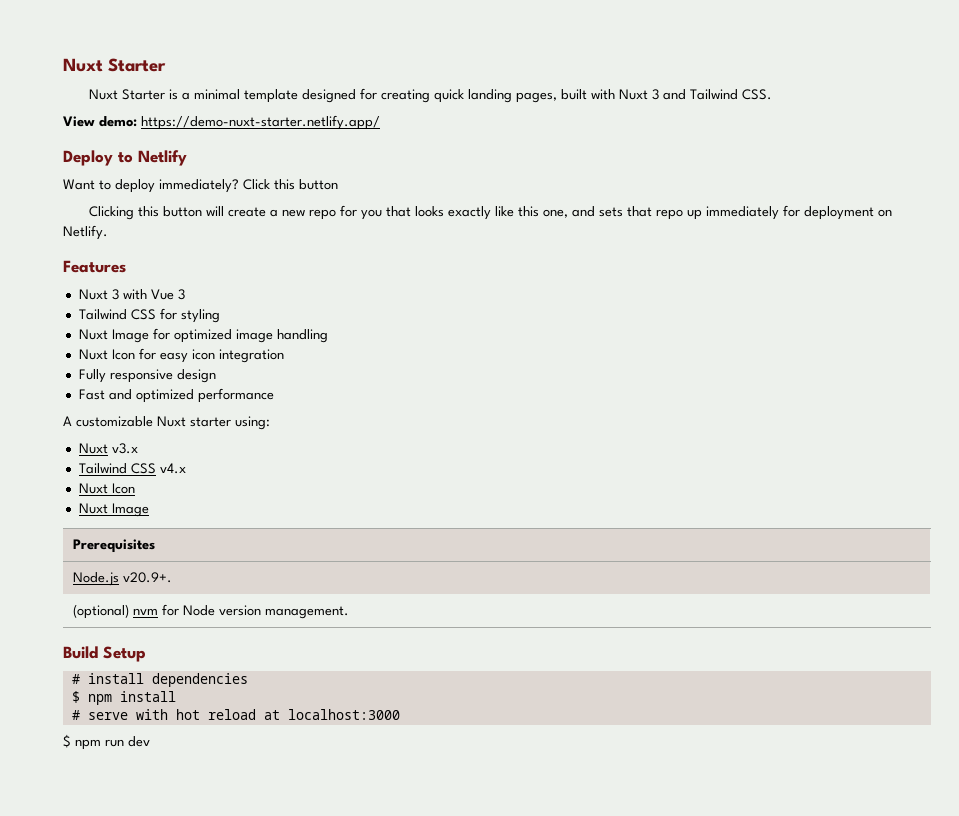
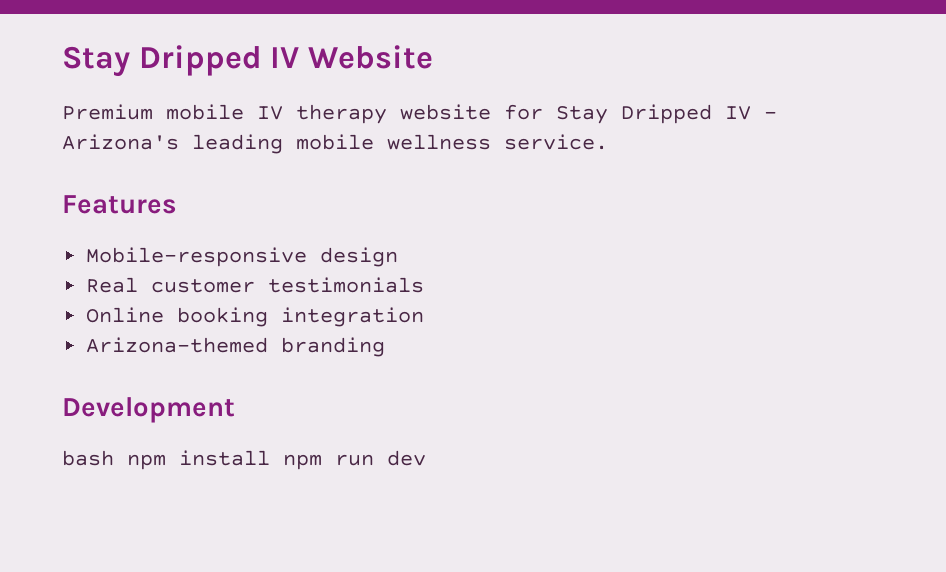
[63,58,166,72] [89,88,773,103] [63,115,380,130] [63,150,187,166] [63,179,338,193] [89,205,893,220] [63,225,108,240] [63,260,126,273] [78,289,185,300] [78,308,220,323] [78,328,328,343] [78,348,284,363] [78,369,216,383] [78,388,274,403] [63,416,270,430] [78,443,138,454] [78,463,186,474] [78,483,135,494] [78,503,149,517] [73,539,156,553] [73,572,173,586] [73,604,350,619] [63,646,146,662] [71,673,248,687] [71,691,176,705] [71,709,400,720] [63,734,71,748] Nuxt Starter // Nuxt Starter is a minimal template designed for creating quick landing pages, built with Nuxt 3 and Tailwind CSS. // View demo: https://demo-nuxt-starter.netlify.app/ // Deploy to Netlify // Want to deploy immediately? Click this button // Clicking this button will create a new repo for you that looks exactly like this one, and sets that repo up immediately for deployment on Netlify. // Features // Nuxt 3 with Vue 3 // Tailwind CSS for styling // Nuxt Image for optimized image handling // Nuxt Icon for easy icon integration // Fully responsive design // Fast and optimized performance // A customizable Nuxt starter using: // Nuxt v3.x // Tailwind CSS v4.x // Nuxt Icon // Nuxt Image // Prerequisites // Node.js v20.9+. // (optional) nvm for Node version management. // Build Setup // # install dependencies // $ npm install // # serve with hot reload at localhost:3000 // $ -> [62,45,433,77] [62,104,777,124] [62,134,608,154] [62,195,177,214] [86,247,399,267] [86,277,425,293] [86,307,425,327] [86,337,386,357] [62,397,235,423] [62,450,270,470] Stay Dripped IV Website // Premium mobile IV therapy website for Stay Dripped IV - Arizona's leading mobile wellness service. // Features // Mobile-responsive design // Real customer testimonials // Online booking integration // Arizona-themed branding // Development // bash npm install

